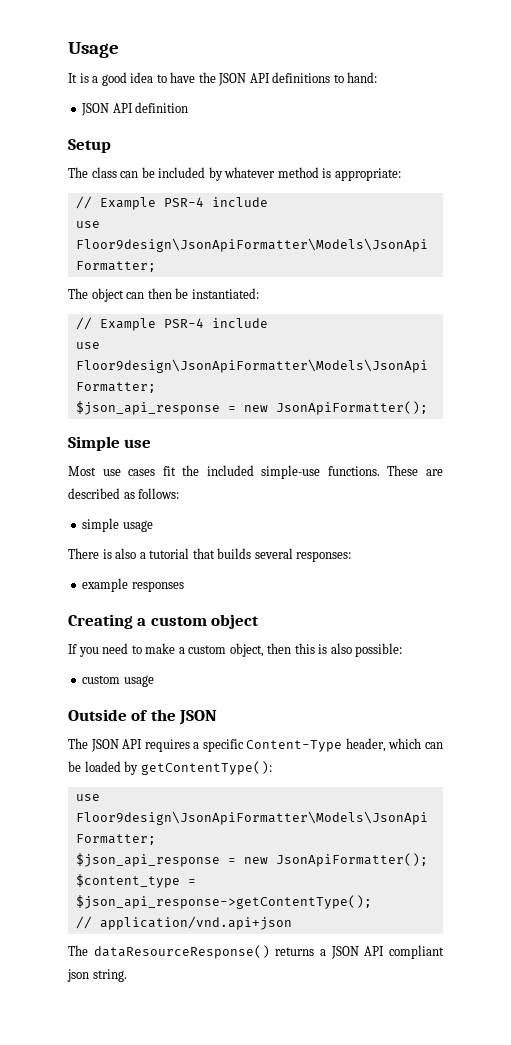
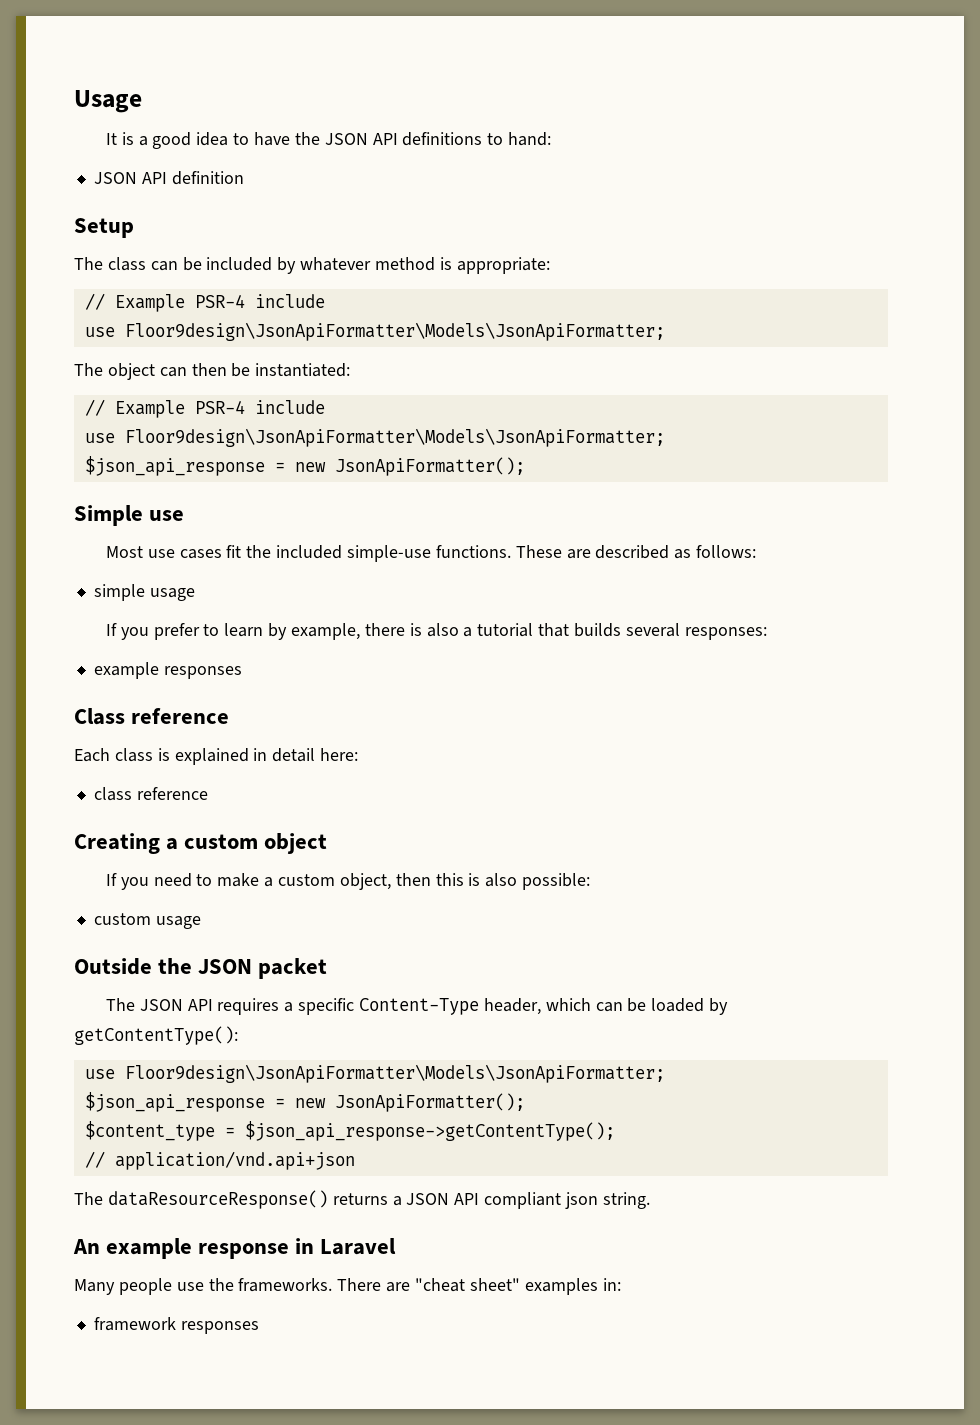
[68,548,99,559] There -> [105,623,405,640] If you prefer to learn by example, there
(184, 586) none -> [74,708,230,725] [74,748,359,765] [93,787,208,801] // Class reference // Each class is explained in detail here: // class reference
[131,709,218,725] of the JSON -> [158,958,328,979] the JSON packet
(127, 975) none -> [73,1238,397,1259] [74,1278,621,1295] [93,1317,259,1334] // An example response in Laravel // Many people use the frameworks. There are "cheat sheet" examples in: // framework responses

